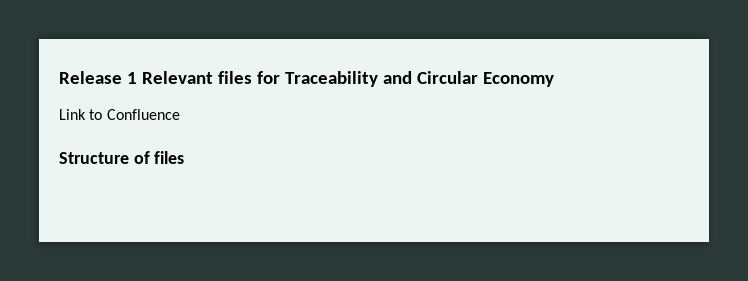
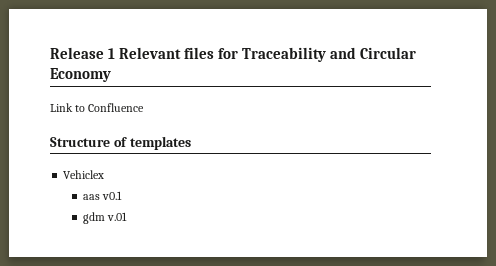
[154,151,185,164] files -> [129,136,191,150] [63,170,105,179] [82,191,122,200] [82,212,127,224] templates // Vehiclex // aas v0.1 // gdm v.01

